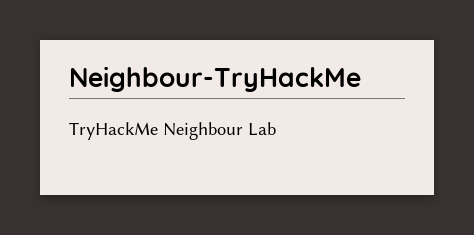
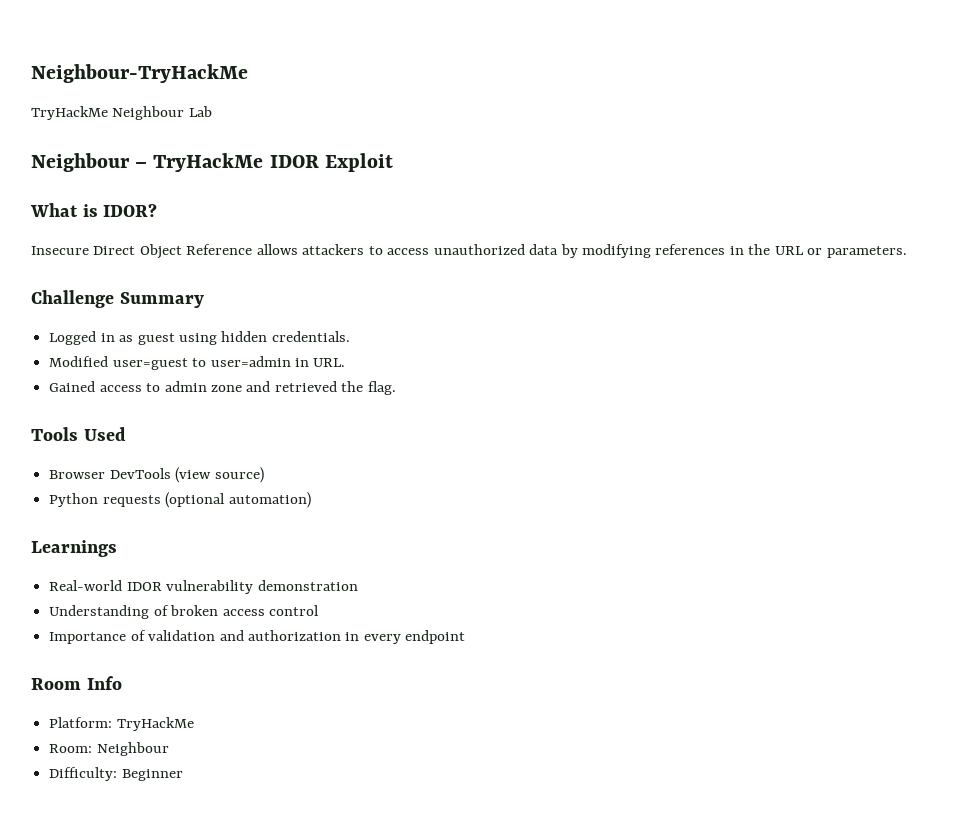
(276, 129) none -> [31,153,393,172] [30,203,158,217] [31,244,907,259] [31,290,204,308] [49,331,350,345] [49,356,346,370] [49,381,396,395] [31,427,126,441] [49,467,264,483] [49,492,311,508] [31,540,117,557] [49,580,358,594] [49,605,319,619] [49,630,466,644] [31,676,122,690] [49,717,194,731] [49,742,169,756] [49,767,183,781] // Neighbour – TryHackMe IDOR Exploit // What is IDOR? // Insecure Direct Object Reference allows attackers to access unauthorized data by modifying references in the URL or parameters. // Challenge Summary // Logged in as guest using hidden credentials. // Modified user=guest to user=admin in URL. // Gained access to admin zone and retrieved the flag. // Tools Used // Browser DevTools (view source) // Python requests (optional automation) // Learnings // Real-world IDOR vulnerability demonstration // Understanding of broken access control // Importance of validation and authorization in every endpoint // Room Info // Platform: TryHackMe // Room: Neighbour // Difficulty: Beginner

